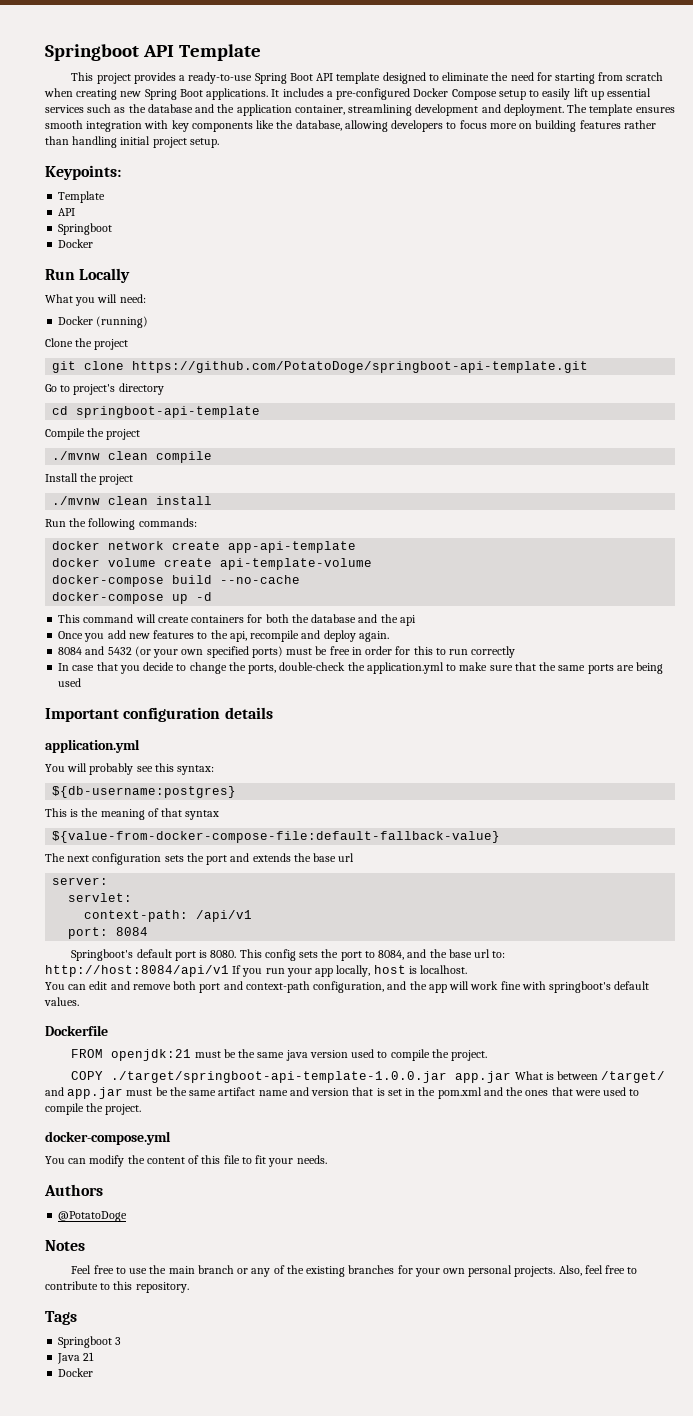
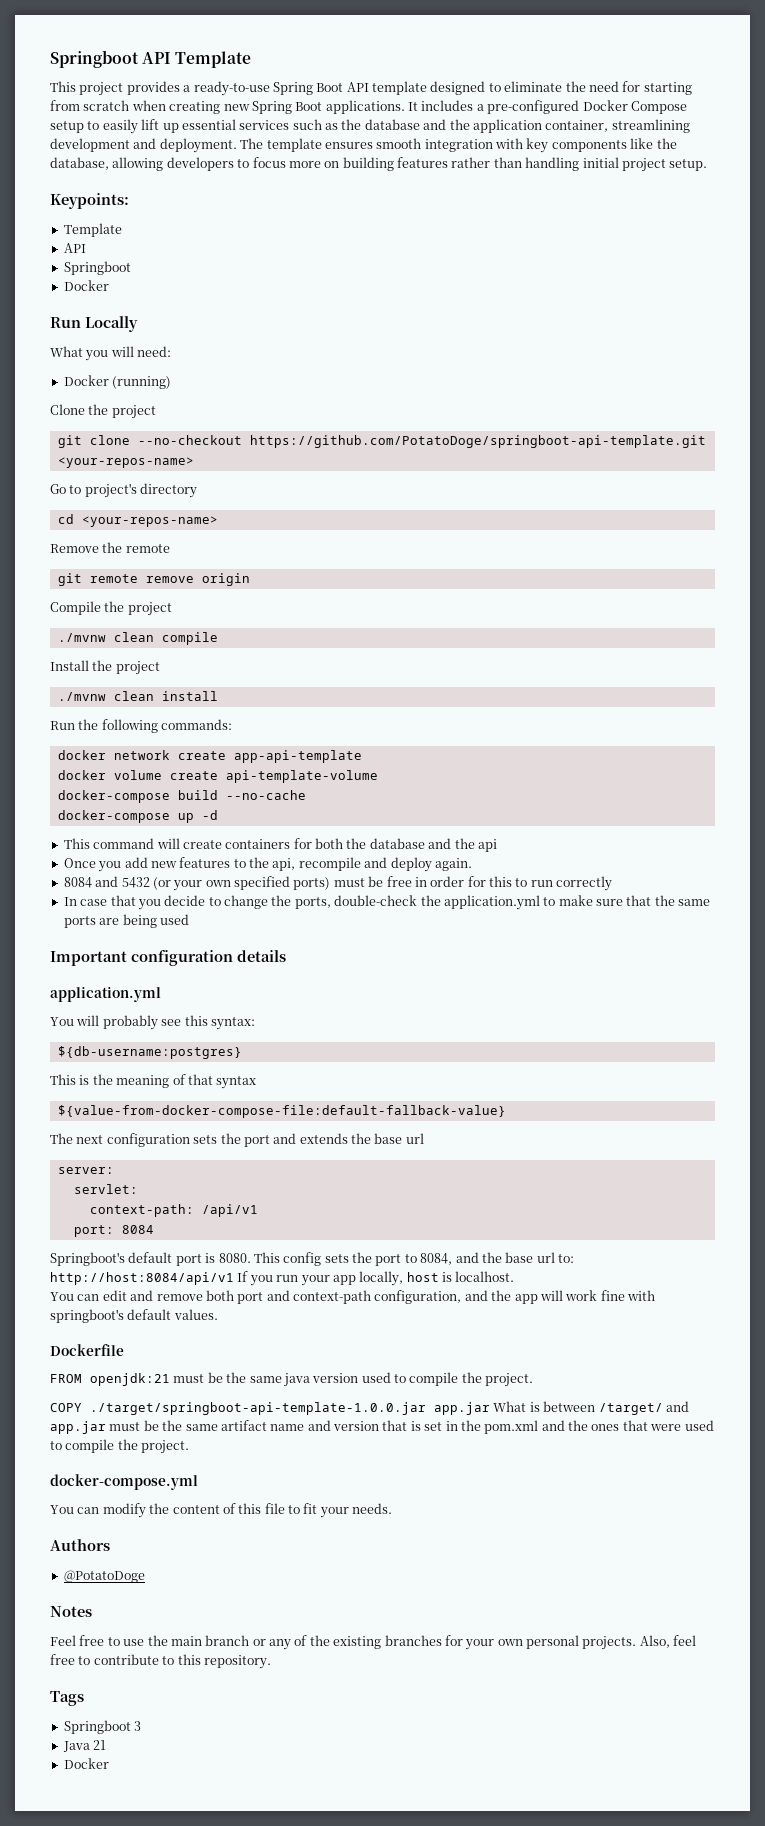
(125, 365) none -> [137,435,242,445] --no-checkout
(589, 367) none -> [57,457,194,468] <your-repos-name>
[76,406,261,418] springboot-api-template -> [81,516,218,527] [50,542,170,553] [57,573,250,586] <your-repos-name> // Remove the remote // git remote remove origin

